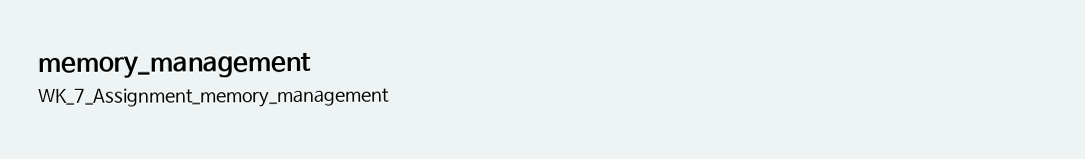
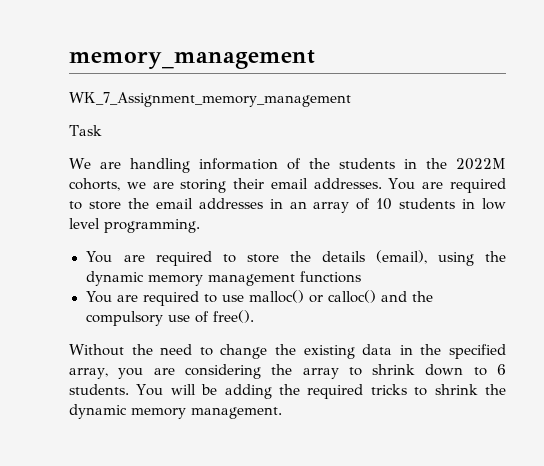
(390, 98) none -> [69,125,102,136] [69,158,506,173] [69,178,507,193] [69,198,507,213] [69,218,200,233] [85,250,507,266] [85,271,361,286] [85,290,434,306] [85,310,254,326] [69,344,507,359] [69,364,506,379] [69,384,507,399] [69,404,282,419] // Task // We are handling information of the students in the 2022M cohorts, we are storing their email addresses. You are required to store the email addresses in an array of 10 students in low level programming. // You are required to store the details (email), using the dynamic memory management functions // You are required to use malloc() or calloc() and the compulsory use of free(). // Without the need to change the existing data in the specified array, you are considering the array to shrink down to 6 students. You will be adding the required tricks to shrink the dynamic memory management.

